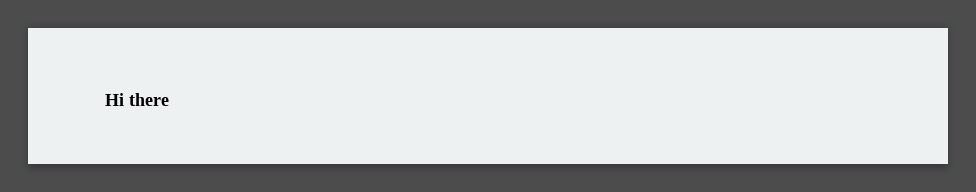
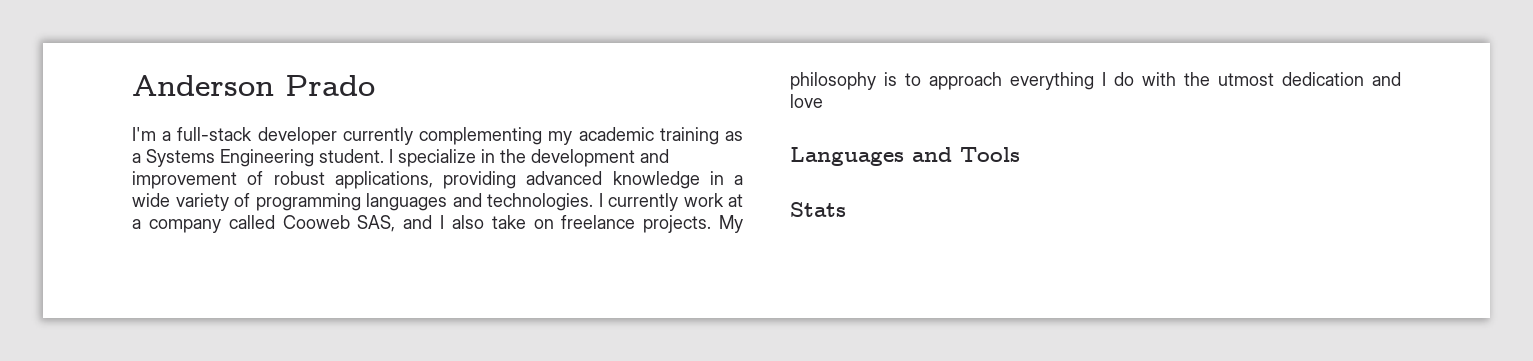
[105,93,169,106] Hi there -> [132,75,375,96] [132,127,743,145] [132,149,669,167] [132,171,743,189] [132,193,743,211] [132,215,743,233] [790,72,1401,90] [790,94,823,108] [790,147,1020,166] [790,202,846,217] Anderson Prado // I'm a full-stack developer currently complementing my academic training as a Systems Engineering student. I specialize in the development and improvement of robust applications, providing advanced knowledge in a wide variety of programming languages and technologies. I currently work at a company called Cooweb SAS, and I also take on freelance projects. My philosophy is to approach everything I do with the utmost dedication and love // Languages and Tools // Stats

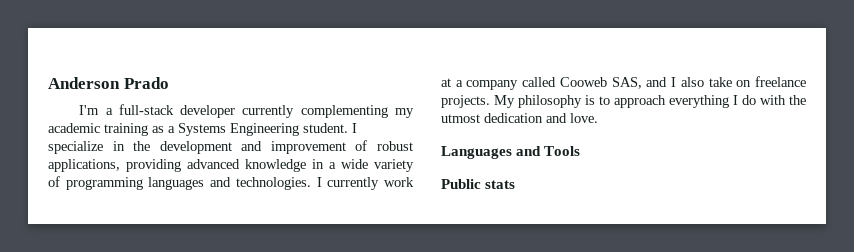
[790,94,823,108] love -> [570,113,598,123] love.
[790,202,846,217] Stats -> [441,179,516,189] Public stats

